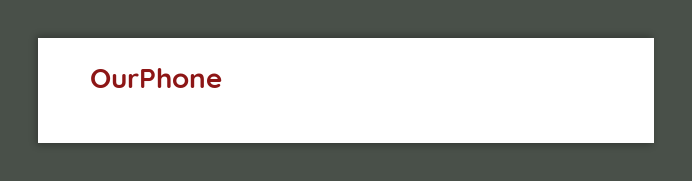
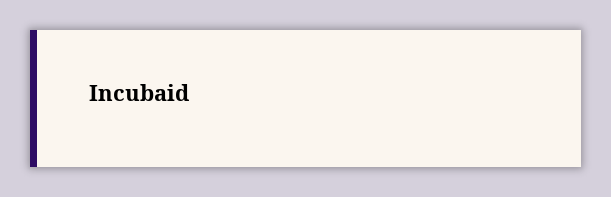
[90,68,222,88] OurPhone -> [89,84,189,101] Incubaid

